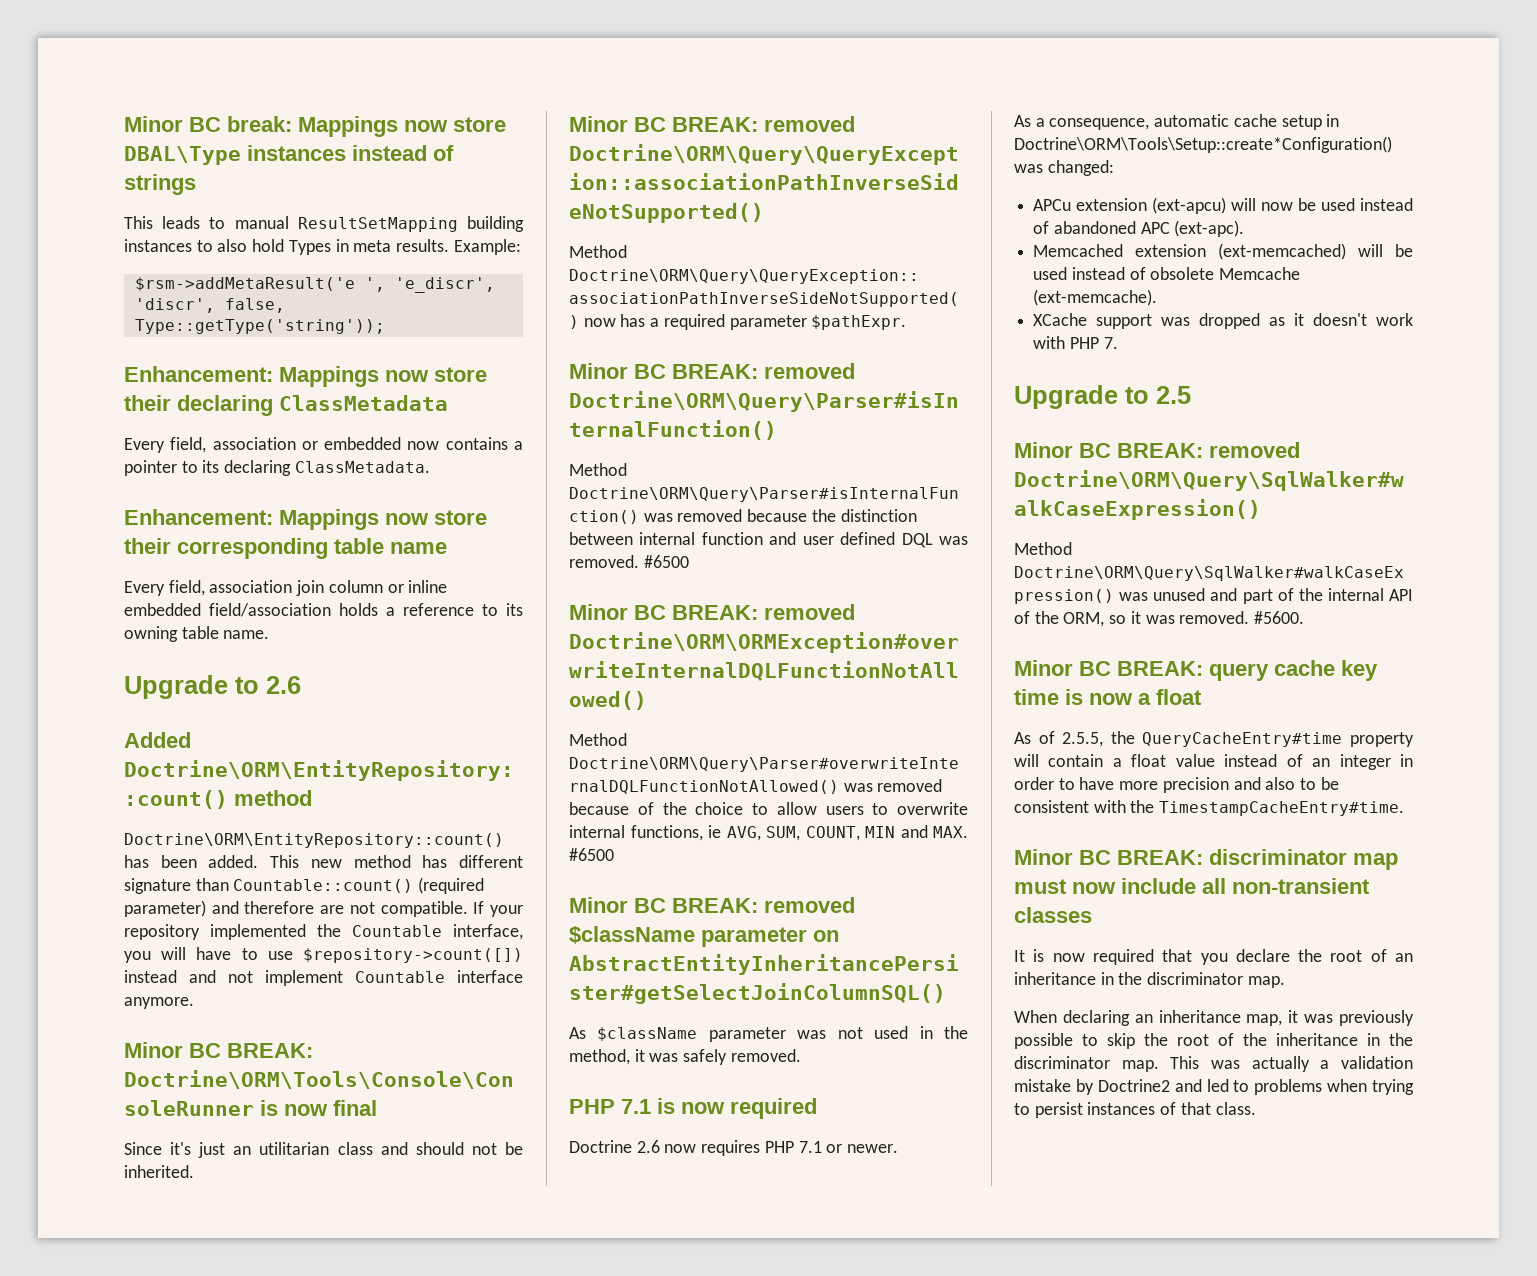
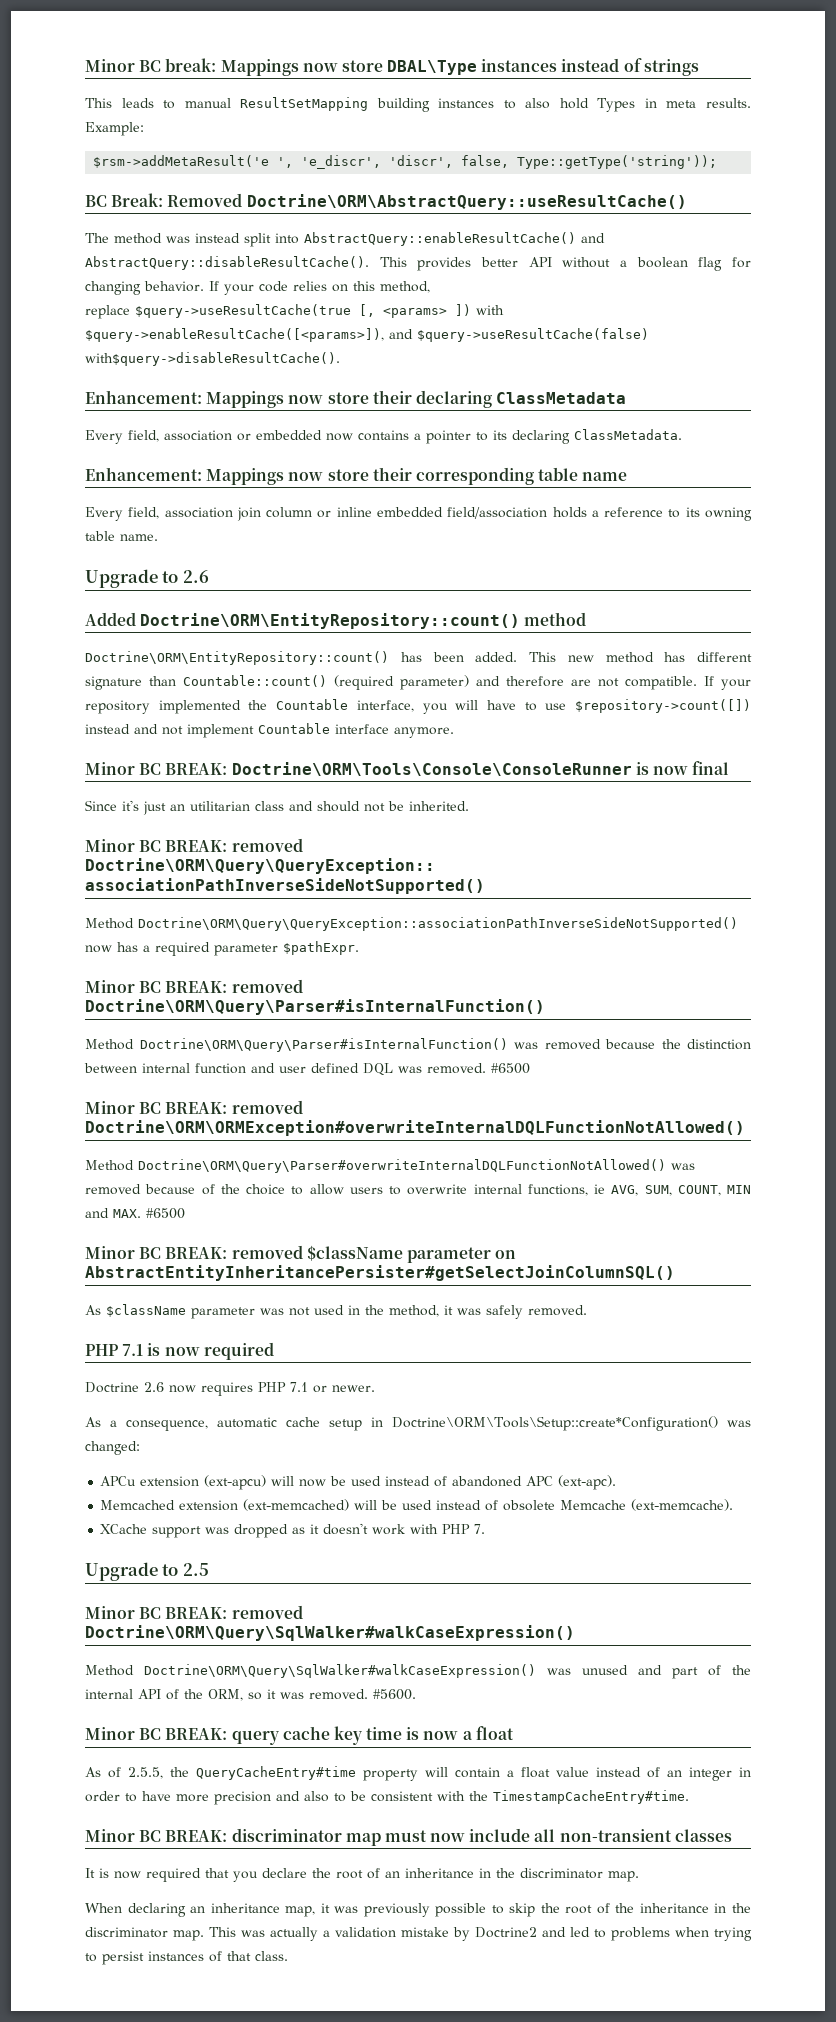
(385, 326) none -> [85,193,687,210] [85,232,605,247] [85,256,751,271] [85,281,430,295] [85,304,504,319] [85,328,649,342] [85,352,340,366] // BC Break: Removed Doctrine\ORM\AbstractQuery::useResultCache() // The method was instead split into AbstractQuery::enableResultCache() and AbstractQuery::disableResultCache(). This provides better API without a boolean flag for changing behavior. If your code relies on this method, // replace $query->useResultCache(true [, <params> ]) with $query->enableResultCache([<params>]), and $query->useResultCache(false) with$query->disableResultCache().

